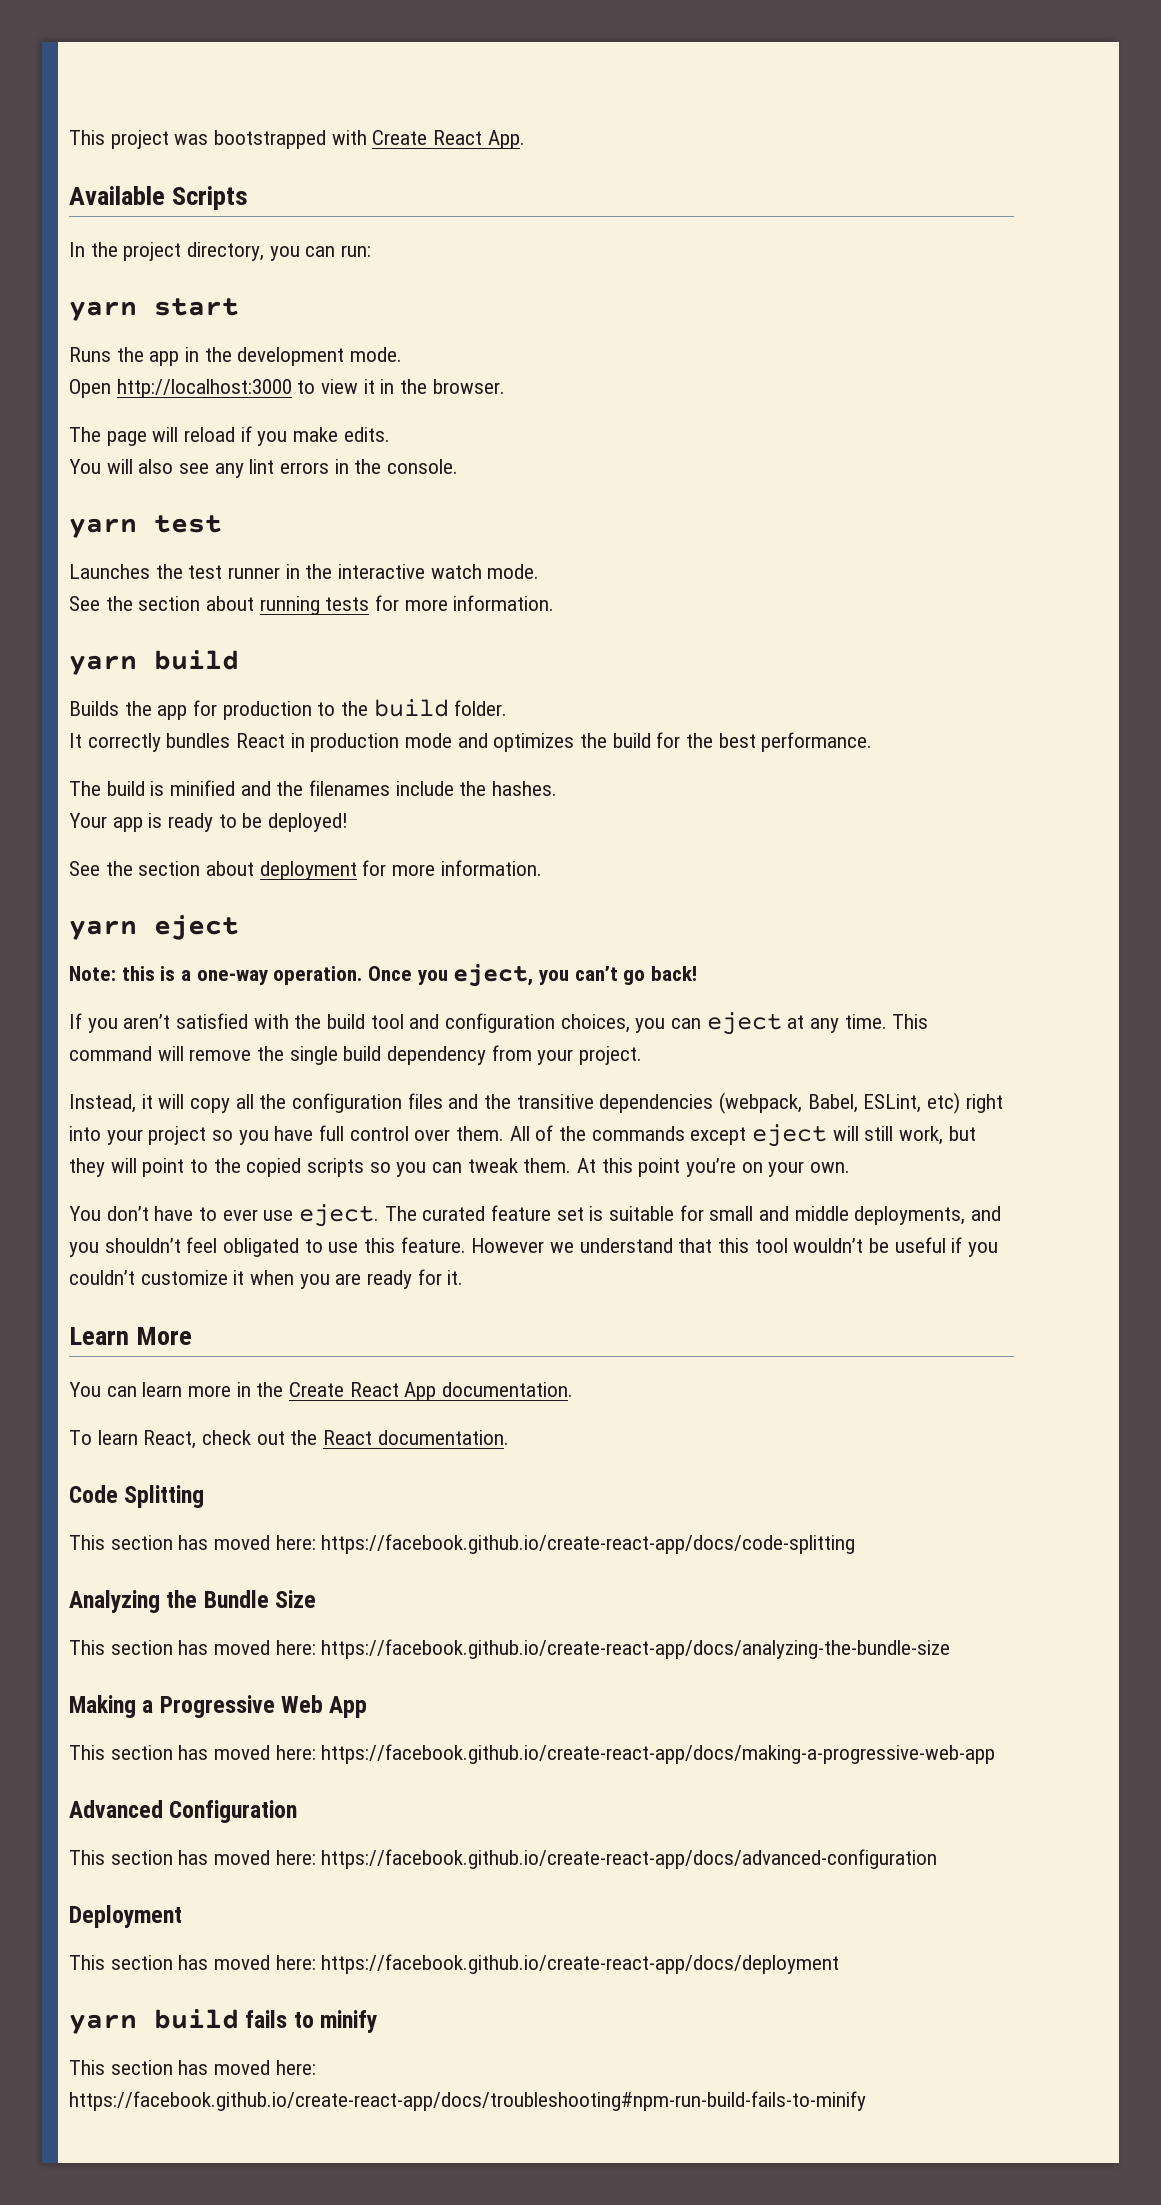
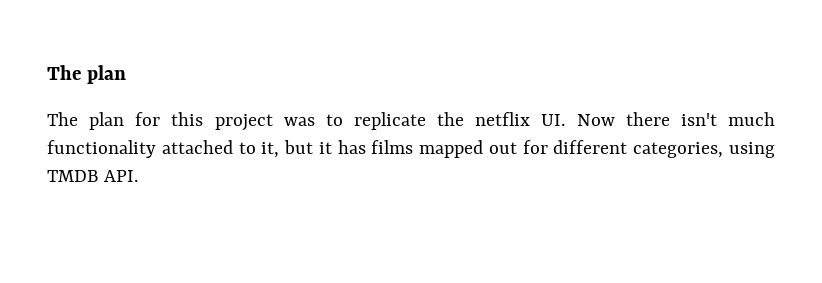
[69,130,525,149] [69,186,249,210] [69,242,372,261] [69,298,239,321] [69,347,403,366] [69,379,505,398] [69,426,390,446] [69,459,459,478] [69,515,222,538] [69,564,540,579] [69,595,555,615] [69,650,239,675] [69,699,508,720] [69,732,873,752] [69,780,558,796] [69,813,349,832] [69,860,542,880] [69,915,239,940] [69,964,698,987] [69,1012,929,1035] [69,1045,643,1065] [69,1092,1003,1114] [69,1124,976,1147] [69,1158,851,1177] [69,1204,1002,1227] [69,1237,999,1257] [69,1269,464,1289] [69,1327,193,1345] [69,1382,574,1401] [69,1430,509,1449] [69,1485,205,1508] [69,1534,856,1554] [69,1590,317,1613] [69,1639,951,1659] [69,1695,368,1718] [69,1744,996,1764] [69,1800,298,1823] [69,1849,938,1869] [69,1905,182,1928] [69,1954,840,1974] [69,2009,378,2034] [69,2060,316,2075] [69,2091,866,2111] This project was bootstrapped with Create React App. // Available Scripts // In the project directory, you can run: // yarn start // Runs the app in the development mode. // Open http://localhost:3000 to view it in the browser. // The page will reload if you make edits. // You will also see any lint errors in the console. // yarn test // Launches the test runner in the interactive watch mode. // See the section about running tests for more information. // yarn build // Builds the app for production to the build folder. // It correctly bundles React in production mode and optimizes the build for the best performance. // The build is minified and the filenames include the hashes. // Your app is ready to be deployed! // See the section about deployment for more information. // yarn eject // Note: this is a one-way operation. Once you eject, you can’t go back! // If you aren’t satisfied with the build tool and configuration choices, you can eject at any time. This command will remove the single build dependency from your project. // Instead, it will copy all the configuration files and the transitive dependencies (webpack, Babel, ESLint, etc) right into your project so you have full control over them. All of the commands except eject will still work, but they will point to the copied scripts so you can tweak them. At this point you’re on your own. // You don’t have to ever use eject. The curated feature set is suitable for small and middle deployments, and you shouldn’t feel obligated to use this feature. However we understand that this tool wouldn’t be useful if you couldn’t customize it when you are ready for it. // Learn More // You can learn more in the Create React App documentation. // To learn React, check out the React documentation. // Code Splitting // This section has moved here: https://facebook.github.io/create-react-app/docs/code-splitting // Analyzing the Bundle Size // This section has moved here: https://facebook.github.io/create-react-app/docs/analyzing-the-bundle-size // Making a Progressive Web App // This section has moved here: https://facebook.github.io/create-react-app/docs/making-a-progressive-web-app // Advanced Configuration // This section has moved here: https://facebook.github.io/create-react-app/docs/advanced-configuration // Deployment // This section has moved here: https://facebook.github.io/create-react-app/docs/deployment // yarn build fails to minify // This section has moved here: https://facebook.github.io/create-react-app/docs/troubleshooting#npm-run-build-fails-to-minify -> [47,65,126,84] [47,112,775,131] [47,140,775,158] [47,170,138,182] The plan // The plan for this project was to replicate the netflix UI. Now there isn't much functionality attached to it, but it has films mapped out for different categories, using TMDB API.

